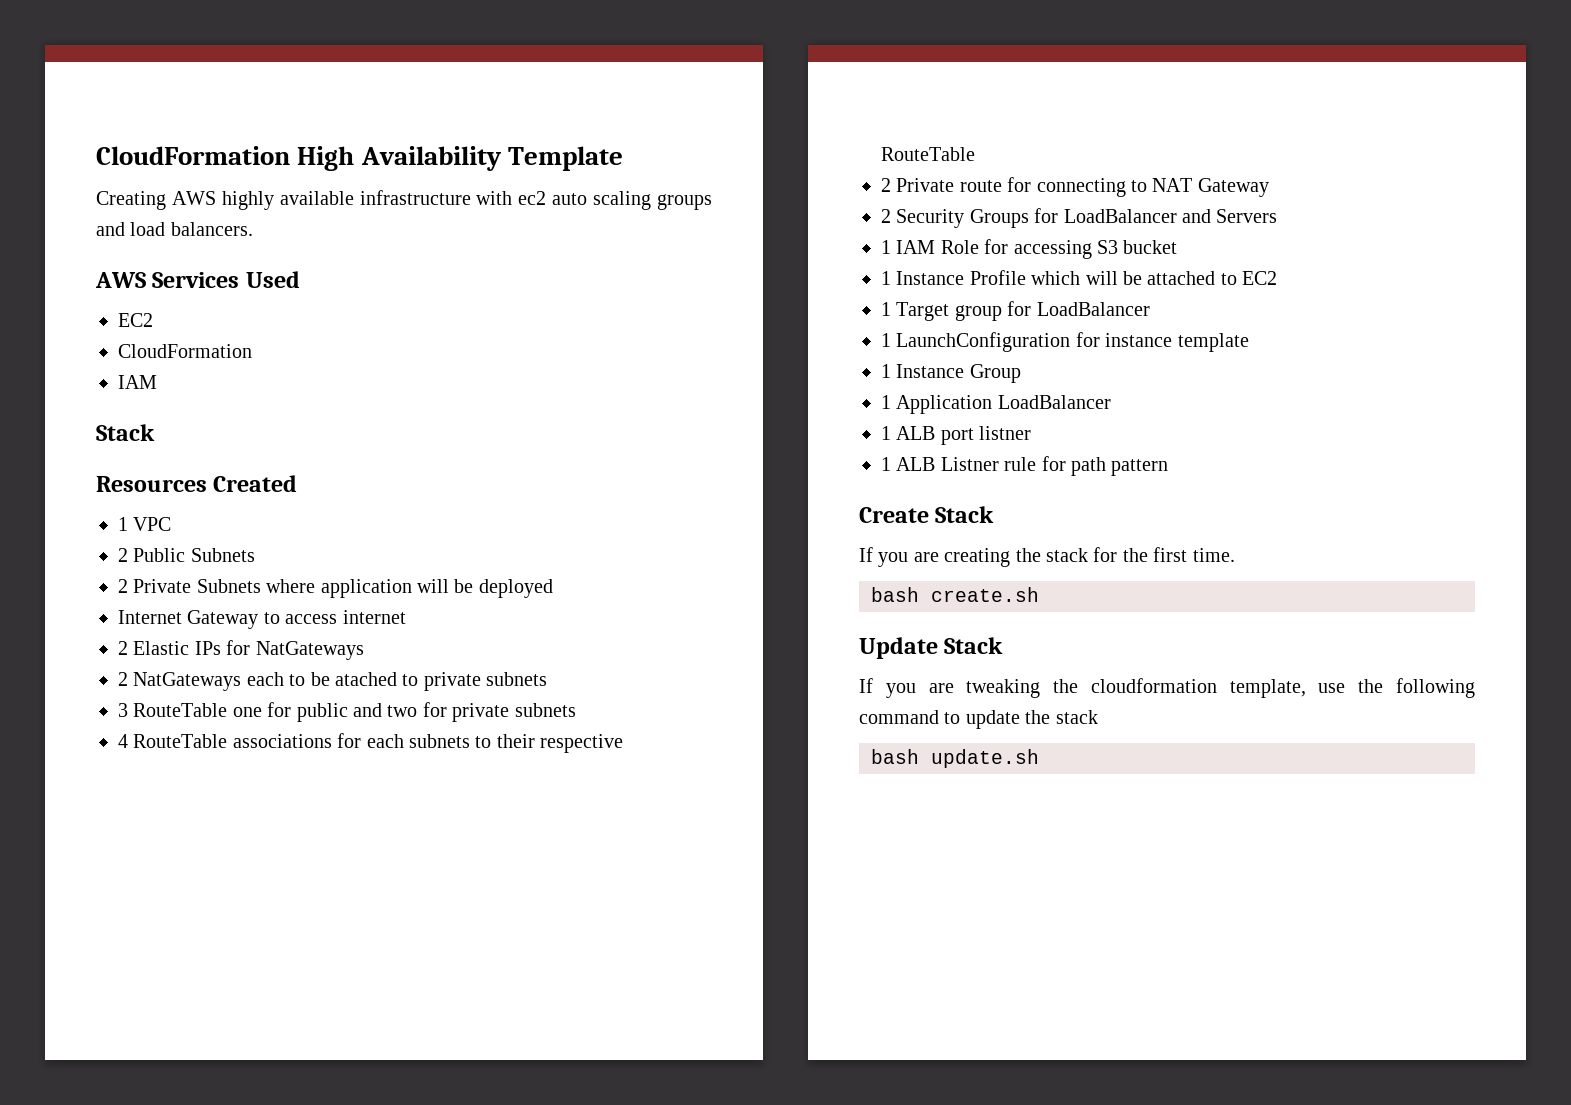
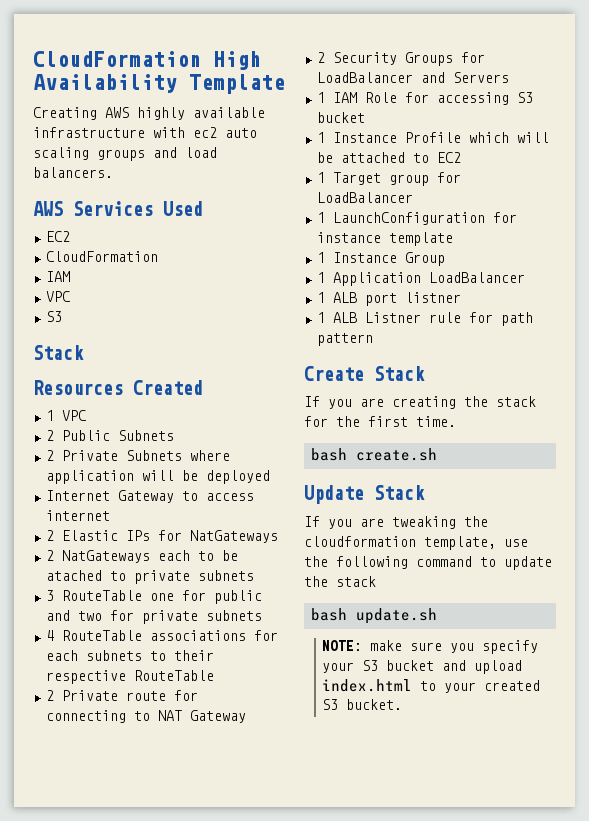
(157, 382) none -> [45,291,71,302] [45,311,62,322] // VPC // S3
(1039, 758) none -> [322,640,539,654] [322,660,523,674] [322,679,541,693] [322,699,403,710] // NOTE: make sure you specify your S3 bucket and upload index.html to your created S3 bucket.

